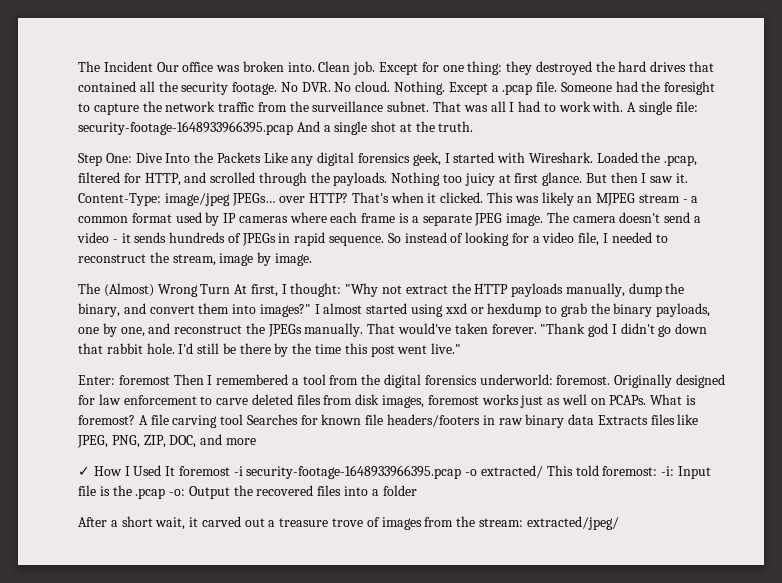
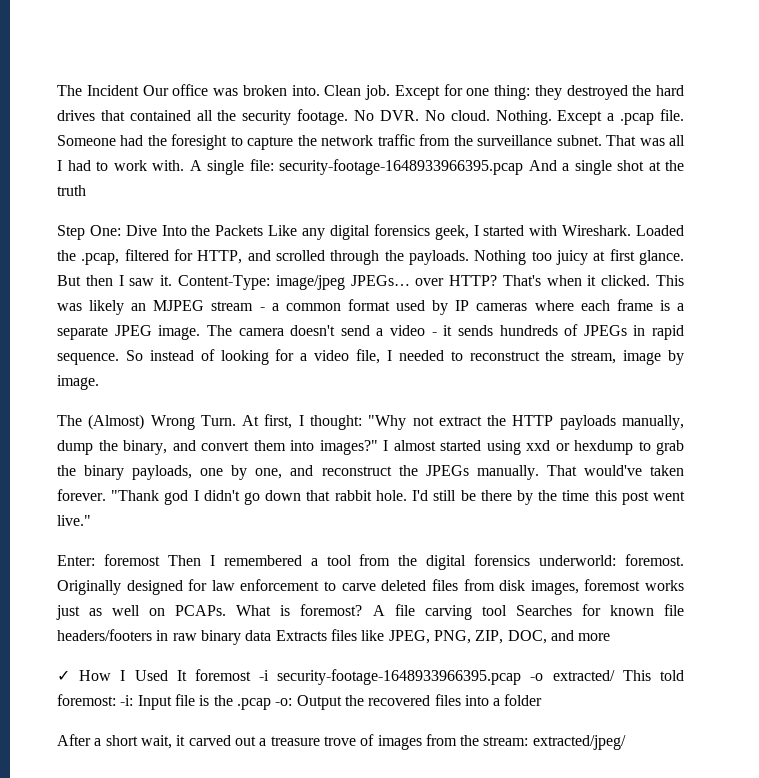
[438,121,474,132] truth. -> [57,185,86,196] truth
[200,284,231,294] Turn -> [200,415,236,426] Turn.

